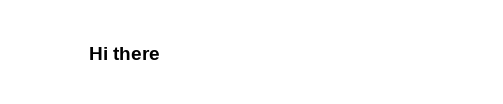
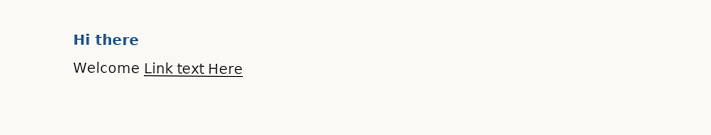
(161, 53) none -> [72,61,244,75] // Welcome Link text Here

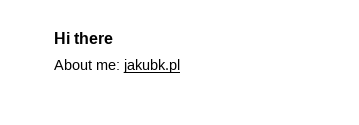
[72,61,244,75] Welcome Link text Here -> [54,59,180,73] About me: jakubk.pl

